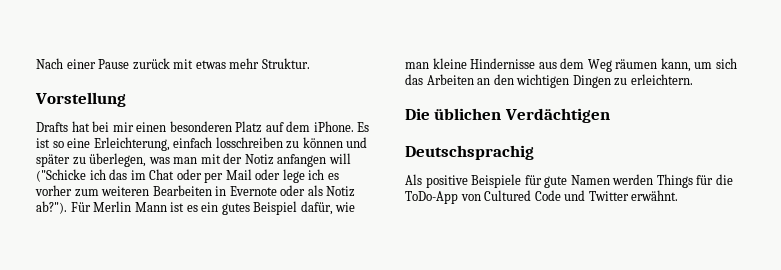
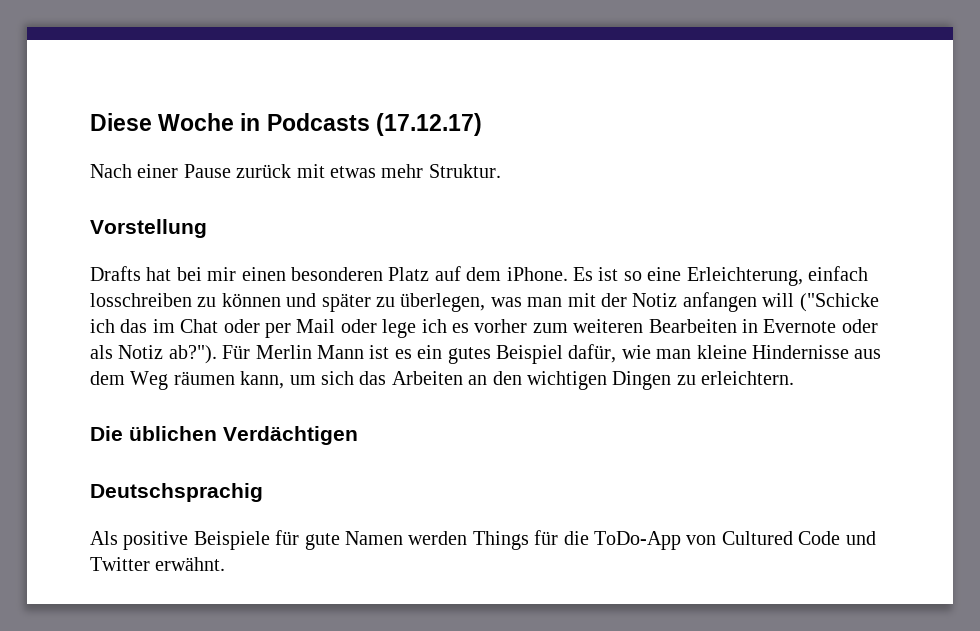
(36, 63) none -> [90,113,482,136] Diese Woche in Podcasts (17.12.17) //

